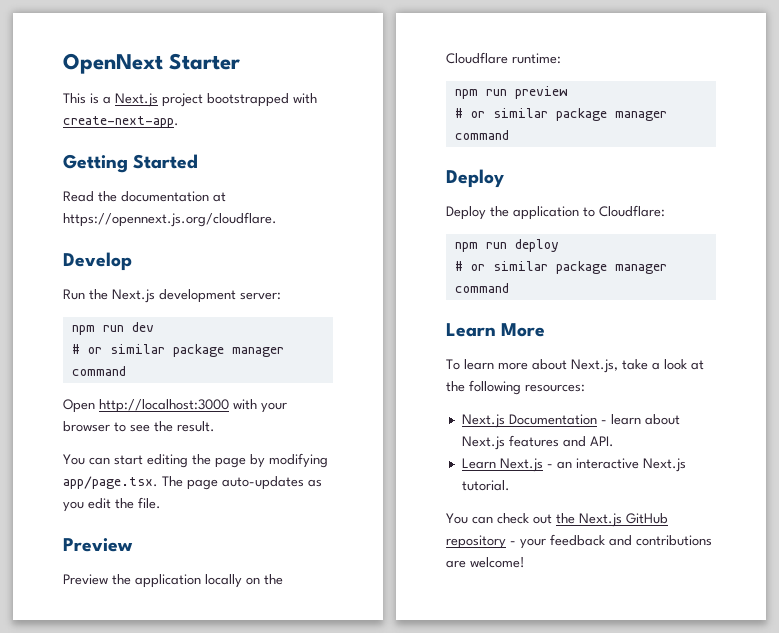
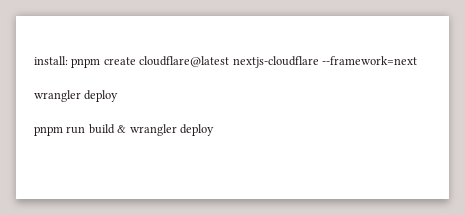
[63,53,241,74] [63,93,317,107] [63,116,179,128] [63,154,199,173] [63,191,226,202] [63,212,277,227] [63,252,132,271] [63,289,281,303] [71,322,154,335] [71,344,284,357] [71,366,126,376] [63,399,287,413] [63,421,215,432] [63,453,328,468] [63,476,322,490] [63,497,161,512] [63,538,133,552] [63,574,283,588] [446,52,561,64] [454,86,568,99] [454,108,667,121] [454,130,509,140] [446,169,504,188] [446,205,665,220] [454,239,559,252] [454,261,667,274] [454,283,509,293] [446,323,546,337] [446,359,704,373] [446,380,585,395] [461,414,680,428] [461,435,614,450] [461,458,686,472] [461,480,510,491] [446,513,668,527] [446,534,712,549] [446,557,525,568] OpenNext Starter // This is a Next.js project bootstrapped with create-next-app. // Getting Started // Read the documentation at https://opennext.js.org/cloudflare. // Develop // Run the Next.js development server: // npm run dev // # or similar package manager command // Open http://localhost:3000 with your browser to see the result. // You can start editing the page by modifying app/page.tsx. The page auto-updates as you edit the file. // Preview // Preview the application locally on the Cloudflare runtime: // npm run preview // # or similar package manager command // Deploy // Deploy the application to Cloudflare: // npm run deploy // # or similar package manager command // Learn More // To learn more about Next.js, take a look at the following resources: // Next.js Documentation - learn about Next.js features and API. // Learn Next.js - an interactive Next.js tutorial. // You can check out the Next.js GitHub repository - your feedback and contributions are welcome! -> [34,56,417,68] [34,90,119,102] [34,124,214,136] install: pnpm create cloudflare@latest nextjs-cloudflare --framework=next // wrangler deploy // pnpm run build & wrangler deploy

